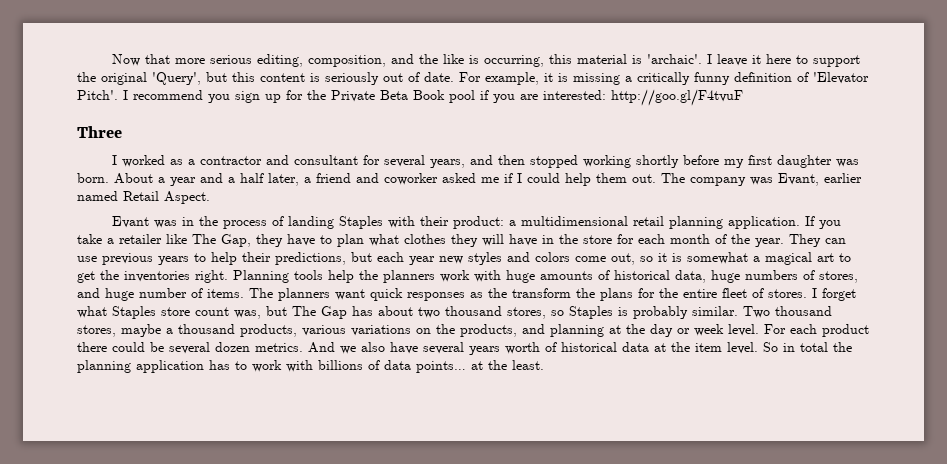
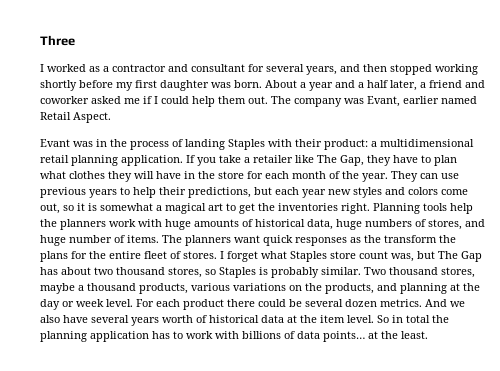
[112,54,861,67] [77,72,869,85] [77,89,743,106] Now that more serious editing, composition, and the like is occurring, this material is 'archaic'. I leave it here to support the original 'Query', but this content is seriously out of date. For example, it is missing a critically funny definition of 'Elevator Pitch'. I recommend you sign up for the Private Beta Book pool if you are interested: http://goo.gl/F4tvuF // -> (40, 40) none

